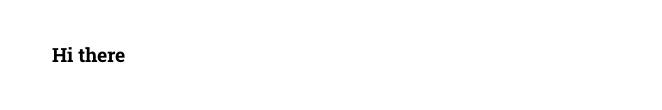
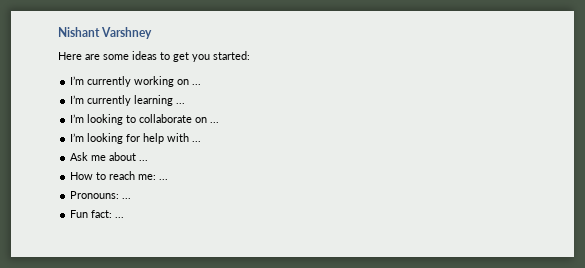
[52,47,126,63] Hi there -> [58,27,153,39] [58,51,250,62] [70,76,202,87] [70,95,186,106] [70,114,220,125] [70,133,202,144] [70,152,149,161] [70,171,169,180] [70,191,132,199] [70,210,125,218] Nishant Varshney // Here are some ideas to get you started: // I’m currently working on ... // I’m currently learning ... // I’m looking to collaborate on ... // I’m looking for help with ... // Ask me about ... // How to reach me: ... // Pronouns: ... // Fun fact: ...

